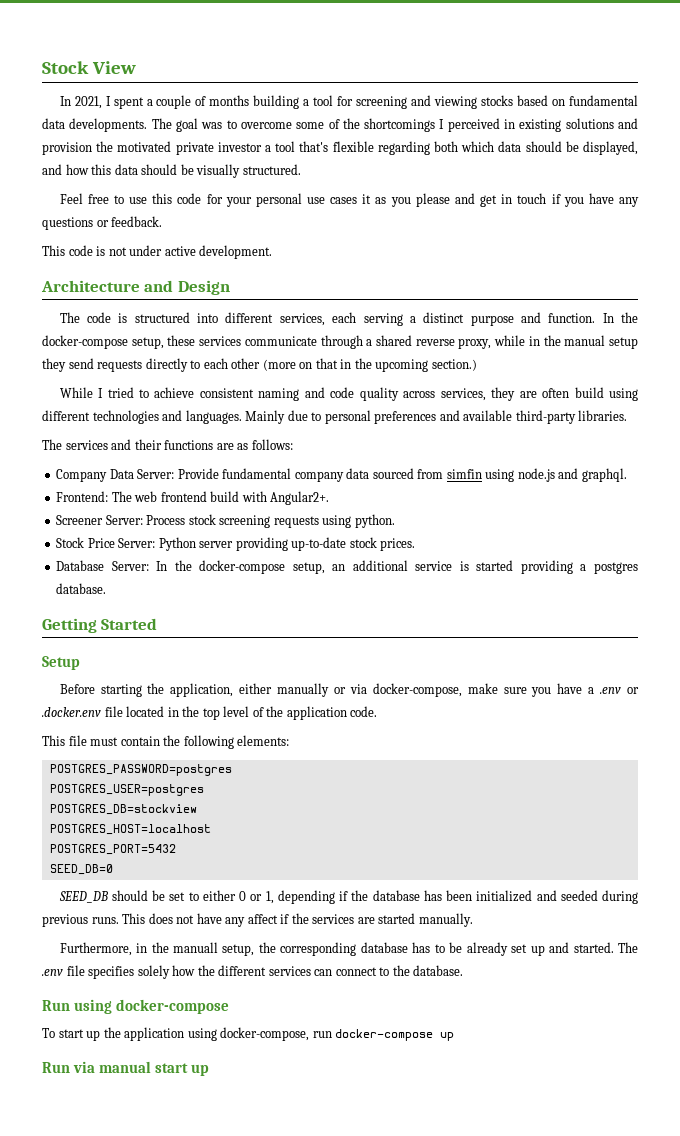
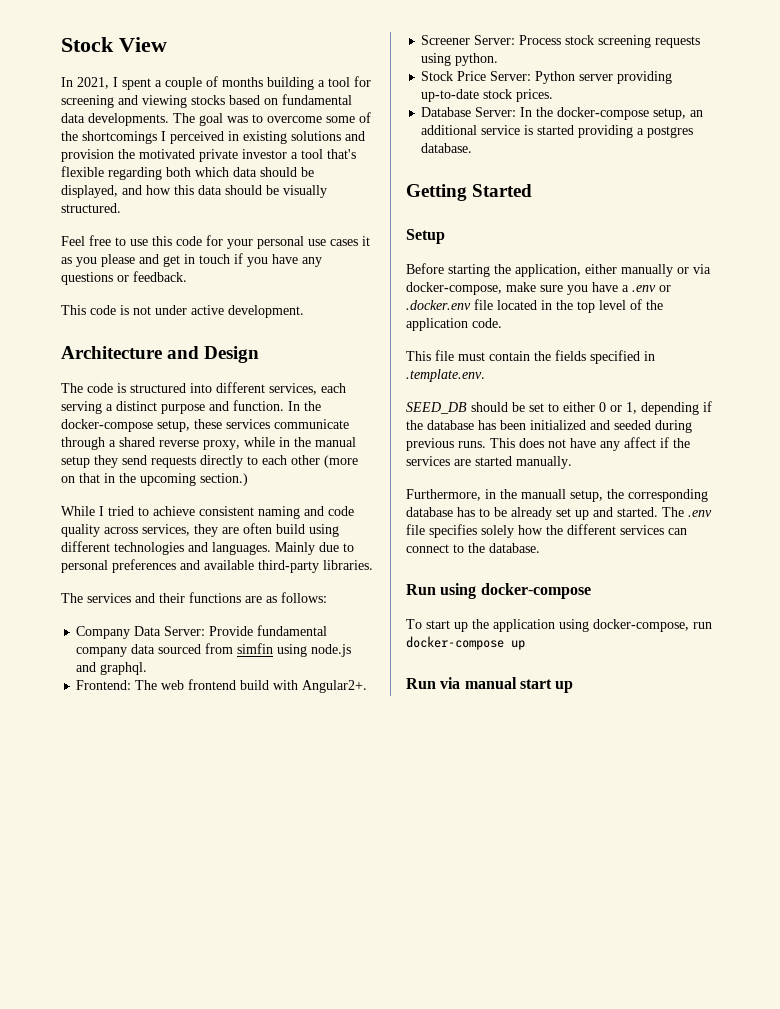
[183,735,290,749] [49,764,232,776] [49,784,204,796] [49,804,197,815] [49,824,211,835] [49,844,176,855] [49,864,113,875] following elements: // POSTGRES_PASSWORD=postgres // POSTGRES_USER=postgres // POSTGRES_DB=stockview // POSTGRES_HOST=localhost // POSTGRES_PORT=5432 // SEED_DB=0 -> [555,350,655,364] [406,369,485,382] fields specified in .template.env.

